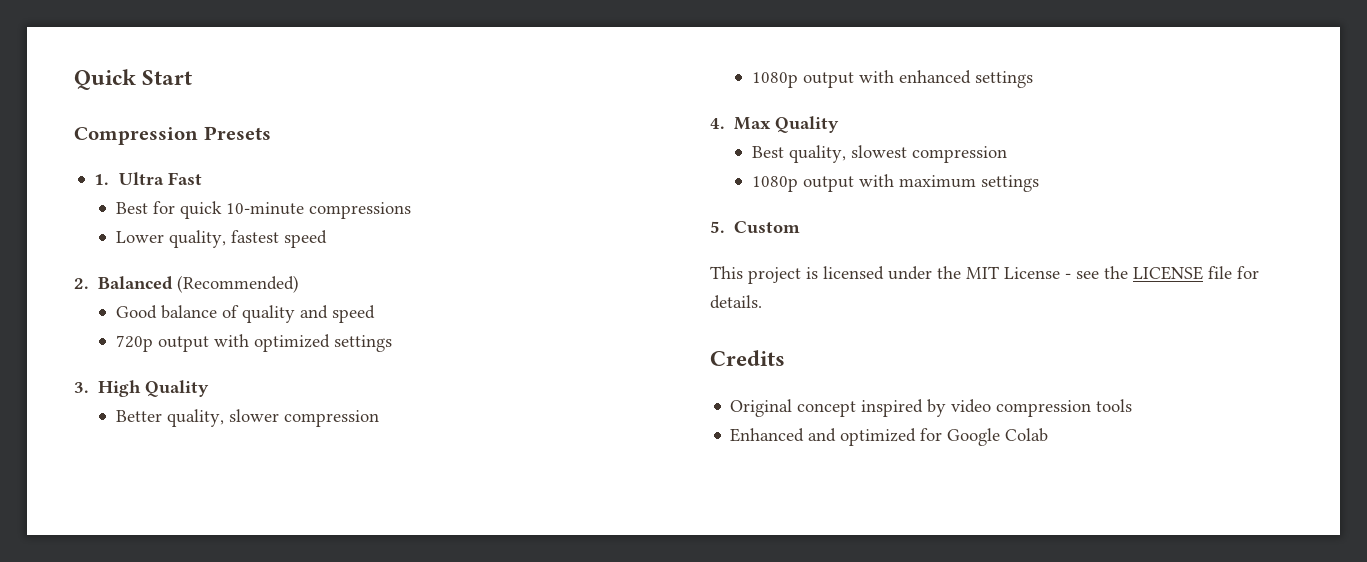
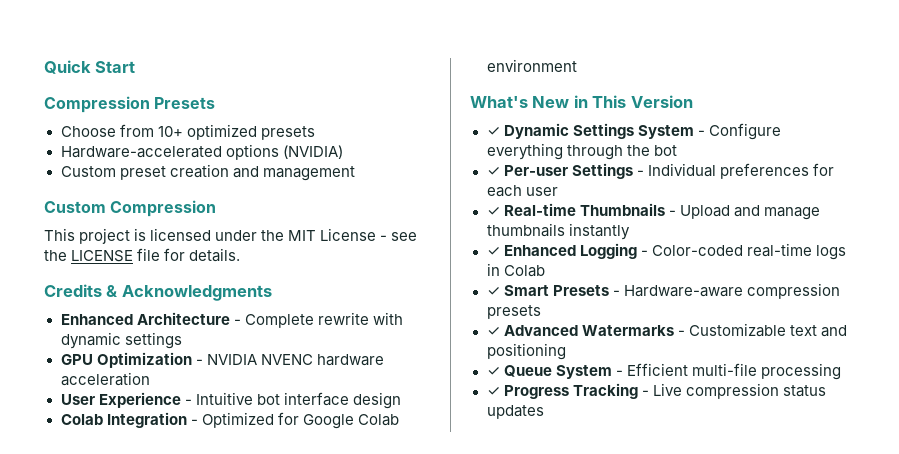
[94,172,202,185] [116,201,412,219] [116,230,328,248] [74,275,300,293] [116,305,376,323] [116,334,393,352] [74,380,210,397] [116,409,380,427] [752,70,1034,88] [710,116,840,133] [752,145,1008,163] [752,174,1040,192] [710,221,801,234] 1. Ultra Fast // Best for quick 10-minute compressions // Lower quality, fastest speed // 2. Balanced (Recommended) // Good balance of quality and speed // 720p output with optimized settings // 3. High Quality // Better quality, slower compression // 1080p output with enhanced settings // 4. Max Quality // Best quality, slowest compression // 1080p output with maximum settings // 5. Custom -> [60,124,315,140] [60,144,343,160] [60,164,355,181] [44,200,217,217] Choose from 10+ optimized presets // Hardware-accelerated options (NVIDIA) // Custom preset creation and management // Custom Compression
[730,399,1133,417] [730,428,1049,446] // Original concept inspired by video compression tools // Enhanced and optimized for Google Colab -> [106,285,272,301] [60,312,403,328] [60,332,182,349] [60,352,384,368] [60,372,150,386] [60,392,401,409] [60,412,399,429] [486,59,577,72] [470,95,693,108] [486,123,781,140] [486,143,677,160] [486,163,834,179] [486,185,558,197] [486,203,820,220] [486,223,630,240] [486,243,846,260] [486,263,545,277] [486,283,840,299] [486,305,541,319] [486,323,847,337] [486,343,566,360] [486,363,841,380] [486,383,826,399] [486,405,544,419] & Acknowledgments // Enhanced Architecture - Complete rewrite with dynamic settings // GPU Optimization - NVIDIA NVENC hardware acceleration // User Experience - Intuitive bot interface design // Colab Integration - Optimized for Google Colab environment // What's New in This Version // ✓ Dynamic Settings System - Configure everything through the bot // ✓ Per-user Settings - Individual preferences for each user // ✓ Real-time Thumbnails - Upload and manage thumbnails instantly // ✓ Enhanced Logging - Color-coded real-time logs in Colab // ✓ Smart Presets - Hardware-aware compression presets // ✓ Advanced Watermarks - Customizable text and positioning // ✓ Queue System - Efficient multi-file processing // ✓ Progress Tracking - Live compression status updates

